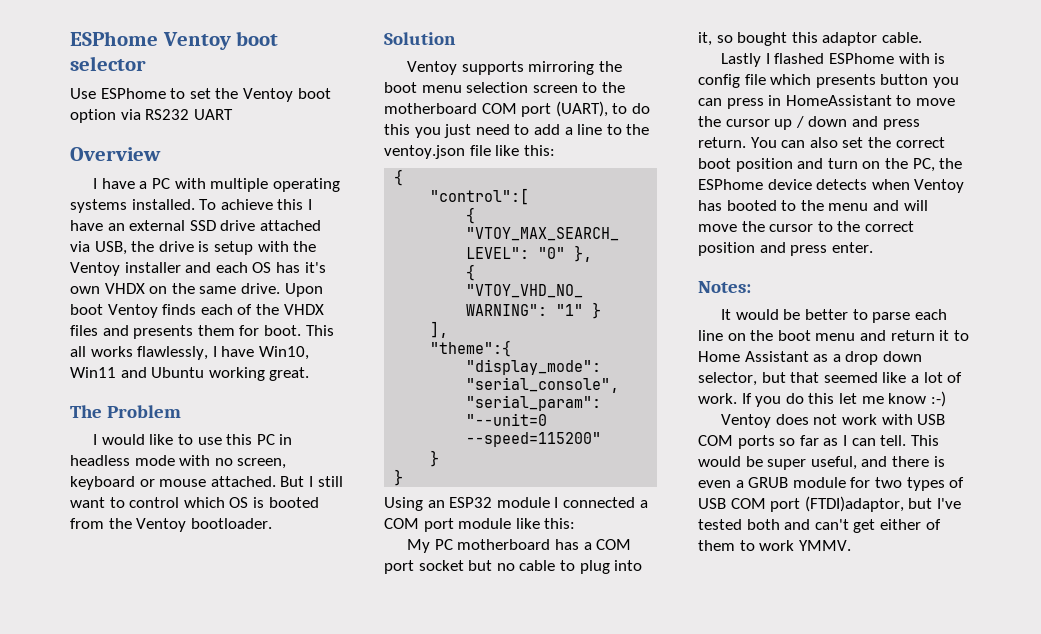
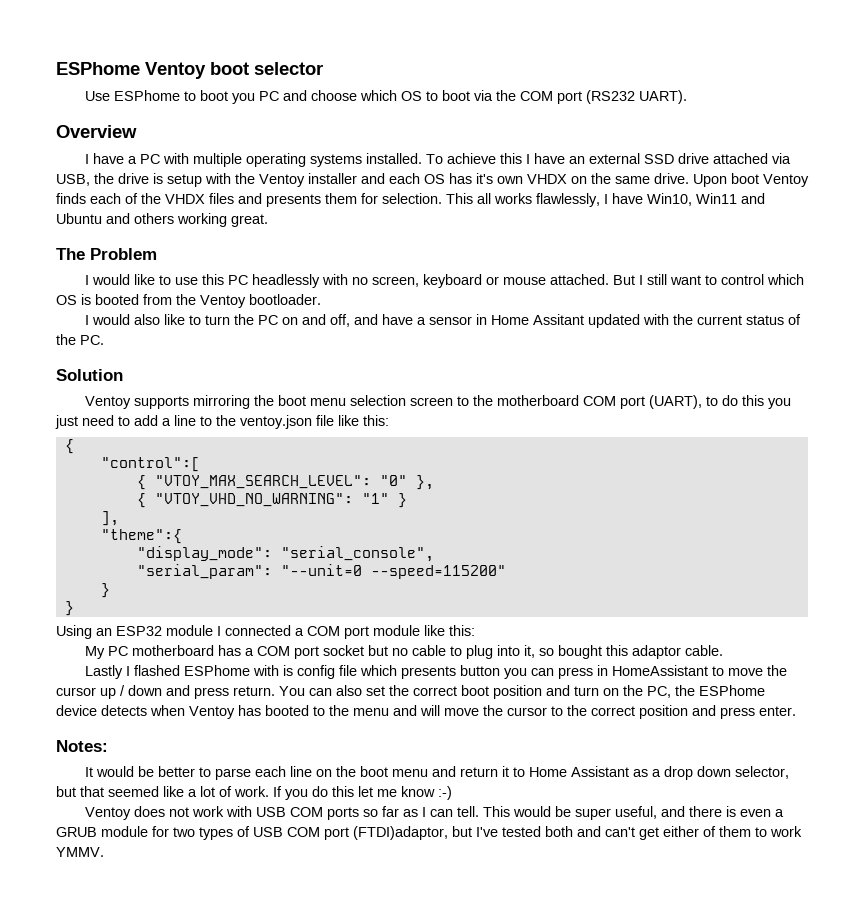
[189,88,331,102] [70,109,233,123] set the Ventoy boot option via RS232 UART -> [200,90,688,104] boot you PC and choose which OS to boot via the COM port (RS232 UART).
[263,325,301,336] boot. -> [382,193,442,204] selection.
(205, 372) none -> [106,213,174,224] and others
[279,434,293,445] [70,455,175,466] in headless mode -> [252,274,321,288] headlessly
(272, 523) none -> [85,314,802,328] [56,334,104,345] // I would also like to turn the PC on and off, and have a sensor in Home Assitant updated with the current status of the PC.

